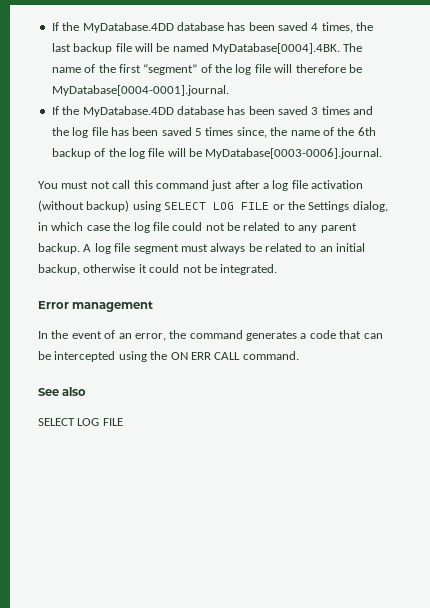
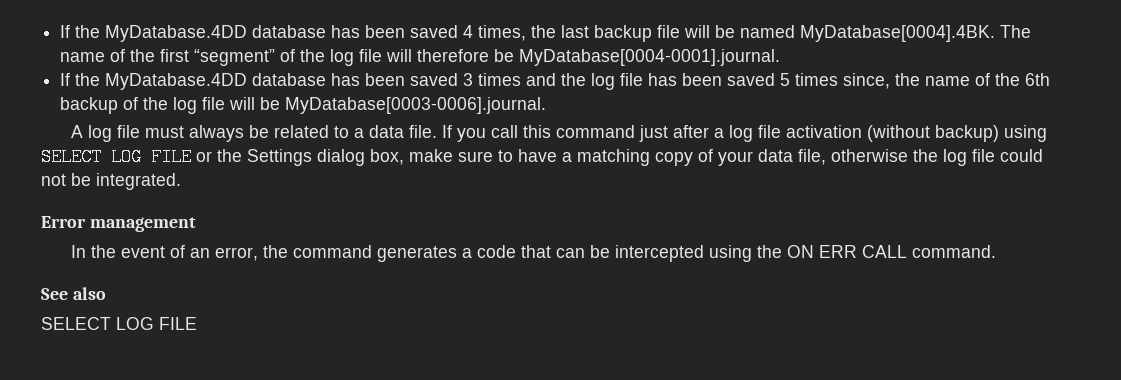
[38,181,110,189] You must not -> [70,125,486,142] A log file must always be related to a data file. If you
[352,201,388,212] [38,222,110,231] dialog, in which case -> [317,149,908,166] dialog box, make sure to have a matching copy of your data file, otherwise
[243,222,357,233] [38,243,366,254] [38,264,217,275] related to any parent backup. A log file segment must always be related to an initial backup, otherwise it could not be -> (91, 179) none

